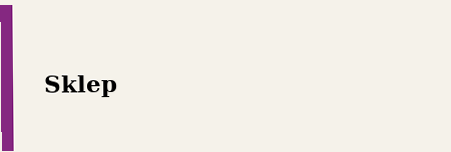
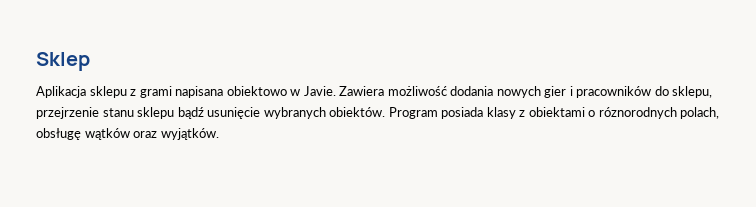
(118, 86) none -> [36,86,713,98] [36,107,720,119] [36,128,219,140] // Aplikacja sklepu z grami napisana obiektowo w Javie. Zawiera możliwość dodania nowych gier i pracowników do sklepu, przejrzenie stanu sklepu bądź usunięcie wybranych obiektów. Program posiada klasy z obiektami o róznorodnych polach, obsługę wątków oraz wyjątków.

